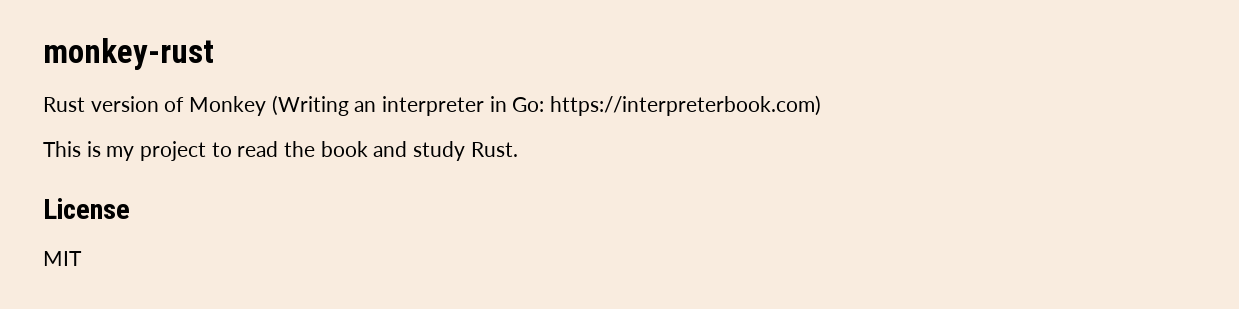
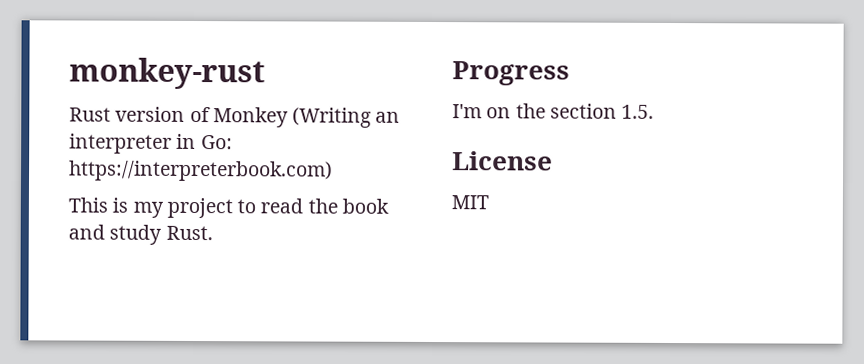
(518, 149) none -> [452,61,570,86] [452,103,655,119] // Progress // I'm on the section 1.5.

